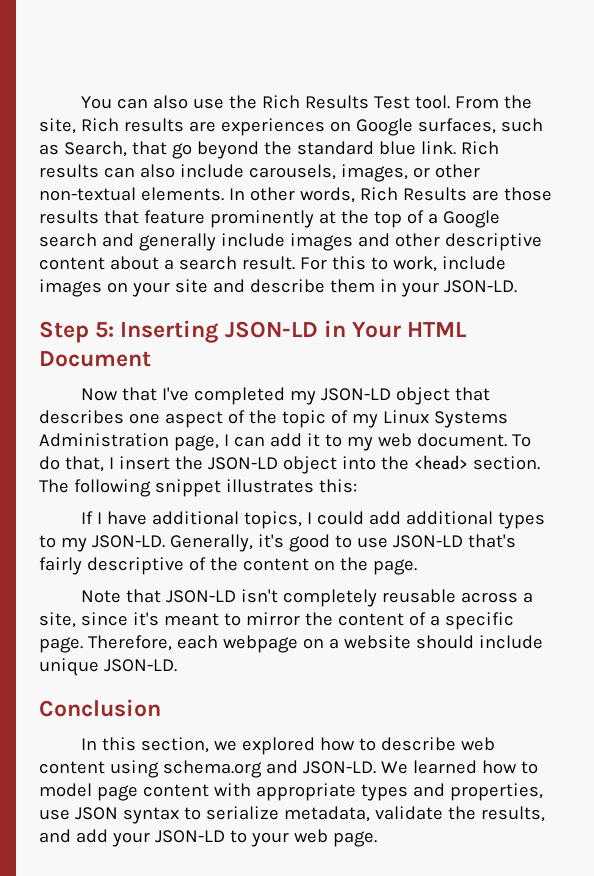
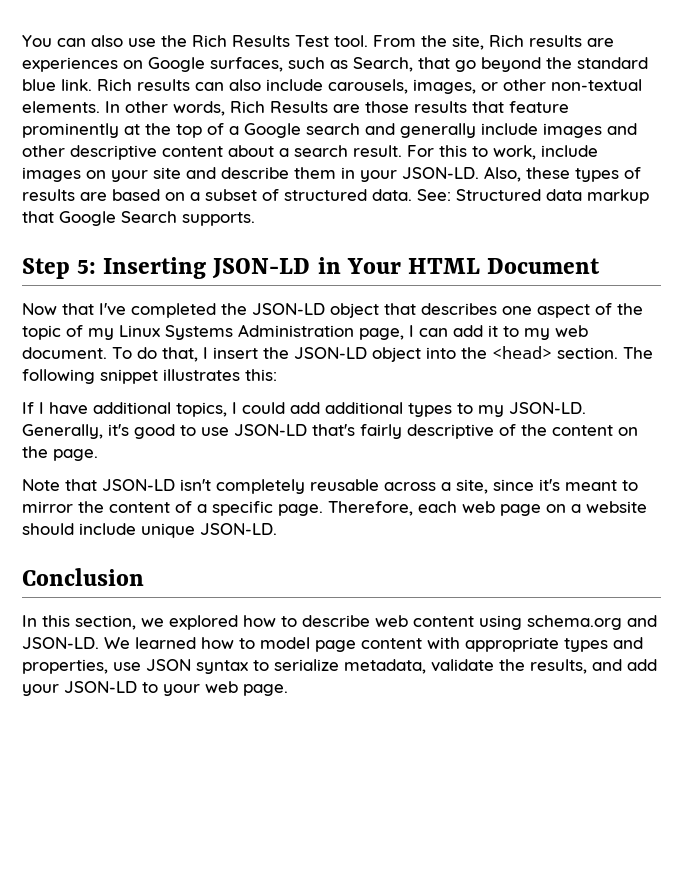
(517, 286) none -> [484,166,641,182] [22,189,649,204] [22,211,255,226] Also, these types of results are based on a subset of structured data. See: Structured data markup that Google Search supports.
[290,390,317,405] my -> [221,303,247,315] the
[222,635,298,653] webpage -> [462,501,541,516] web page

